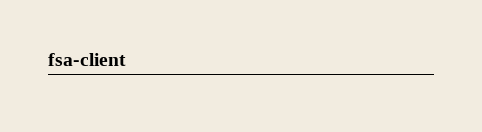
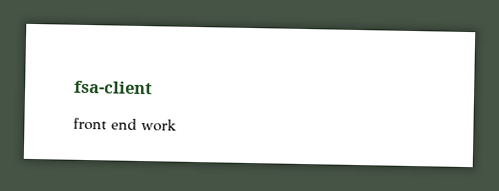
(126, 59) none -> [73,117,177,132] // front end work

